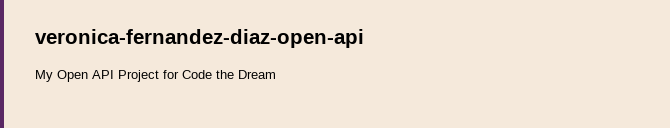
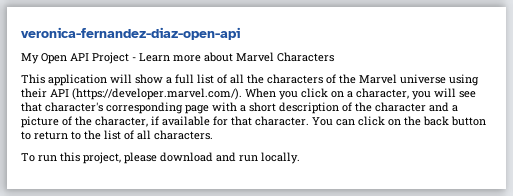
[163,70,276,79] for Code the Dream -> [132,52,334,62] [21,74,479,86] [21,88,476,100] [21,102,458,114] [21,116,486,128] [21,130,213,140] [21,152,300,164] - Learn more about Marvel Characters // This application will show a full list of all the characters of the Marvel universe using their API (https://developer.marvel.com/). When you click on a character, you will see that character's corresponding page with a short description of the character and a picture of the character, if available for that character. You can click on the back button to return to the list of all characters. // To run this project, please download and run locally.

